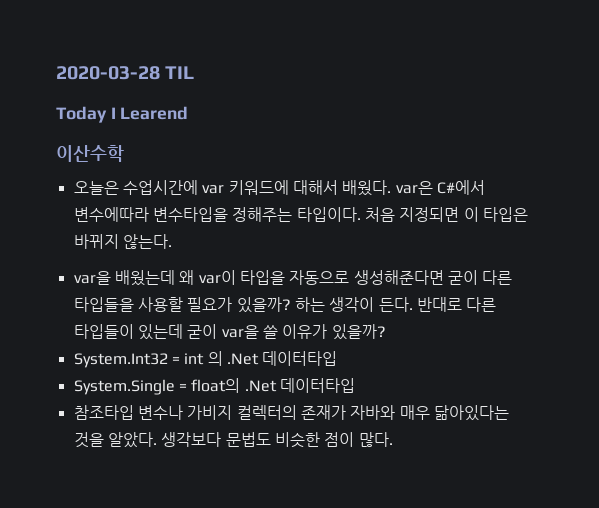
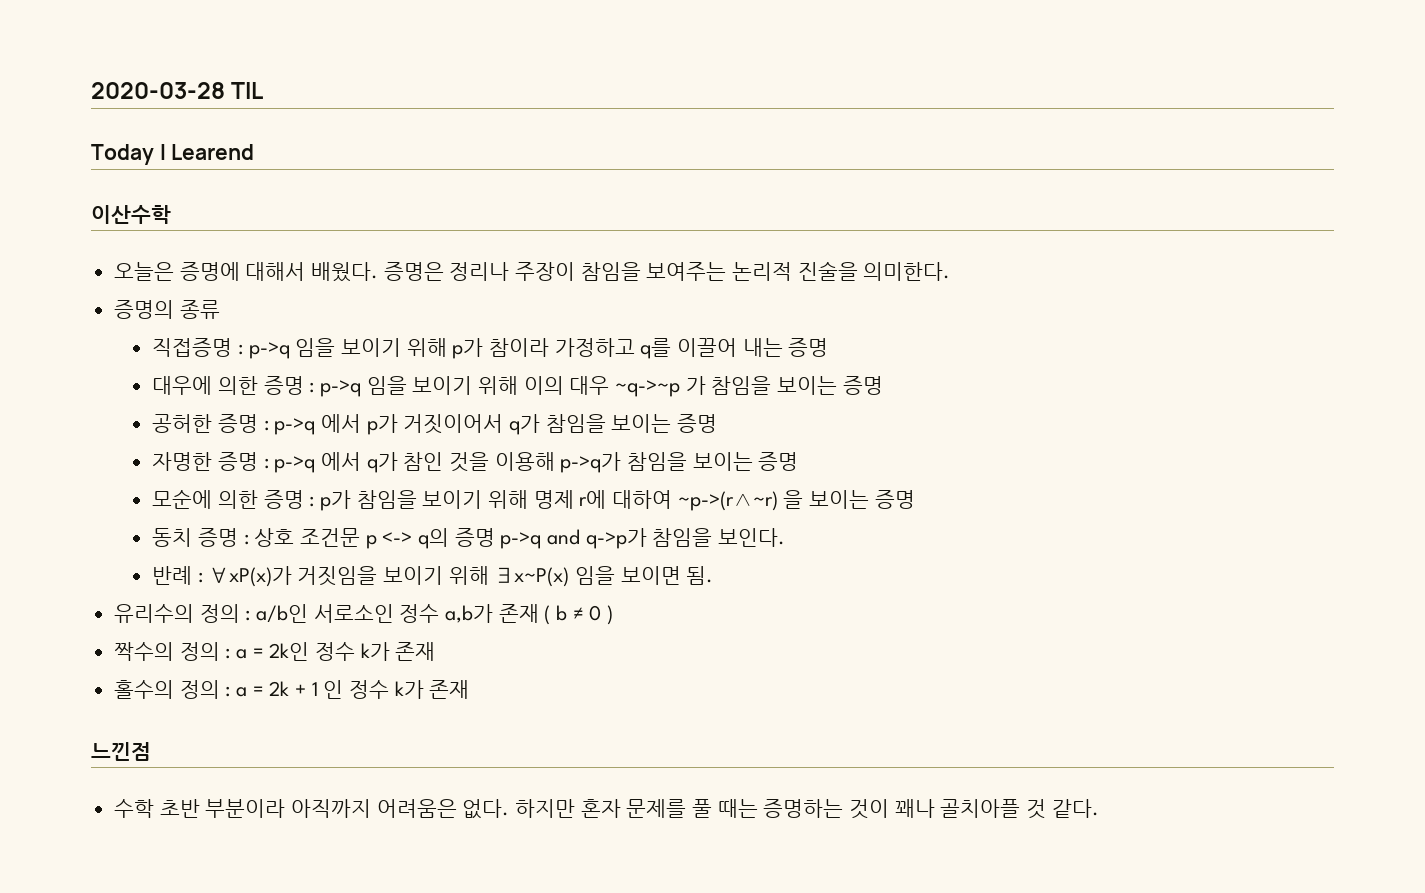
[122,180,485,196] [73,207,528,222] [73,234,172,249] [73,270,513,286] [73,297,497,313] [73,324,386,340] [73,351,338,368] [73,378,355,395] [73,405,509,421] [73,432,393,448] 수업시간에 var 키워드에 대해서 배웠다. var은 C#에서 변수에따라 변수타입을 정해주는 타입이다. 처음 지정되면 이 타입은 바뀌지 않는다. // var을 배웠는데 왜 var이 타입을 자동으로 생성해준다면 굳이 다른 타입들을 사용할 필요가 있을까? 하는 생각이 든다. 반대로 다른 타입들이 있는데 굳이 var을 쓸 이유가 있을까? // System.Int32 = int 의 .Net 데이터타입 // System.Single = float의 .Net 데이터타입 // 참조타입 변수나 가비지 컬렉터의 존재가 자바와 매우 닮아있다는 것을 알았다. 생각보다 문법도 비슷한 점이 많다. -> [179,261,951,282] [114,300,220,319] [152,338,829,359] [152,376,883,397] [152,414,718,435] [152,452,799,473] [152,489,915,511] [152,528,786,549] [152,566,714,587] [114,604,614,625] [114,642,436,661] [114,680,470,699] [91,742,151,761] [114,799,1099,819] 증명에 대해서 배웠다. 증명은 정리나 주장이 참임을 보여주는 논리적 진술을 의미한다. // 증명의 종류 // 직접증명 : p->q 임을 보이기 위해 p가 참이라 가정하고 q를 이끌어 내는 증명 // 대우에 의한 증명 : p->q 임을 보이기 위해 이의 대우 ~q->~p 가 참임을 보이는 증명 // 공허한 증명 : p->q 에서 p가 거짓이어서 q가 참임을 보이는 증명 // 자명한 증명 : p->q 에서 q가 참인 것을 이용해 p->q가 참임을 보이는 증명 // 모순에 의한 증명 : p가 참임을 보이기 위해 명제 r에 대하여 ~p->(r∧~r) 을 보이는 증명 // 동치 증명 : 상호 조건문 p <-> q의 증명 p->q and q->p가 참임을 보인다. // 반례 : ∀xP(x)가 거짓임을 보이기 위해 ∃x~P(x) 임을 보이면 됨. // 유리수의 정의 : a/b인 서로소인 정수 a,b가 존재 ( b ≠ 0 ) // 짝수의 정의 : a = 2k인 정수 k가 존재 // 홀수의 정의 : a = 2k + 1 인 정수 k가 존재 // 느낀점 // 수학 초반 부분이라 아직까지 어려움은 없다. 하지만 혼자 문제를 풀 때는 증명하는 것이 꽤나 골치아플 것 같다.

